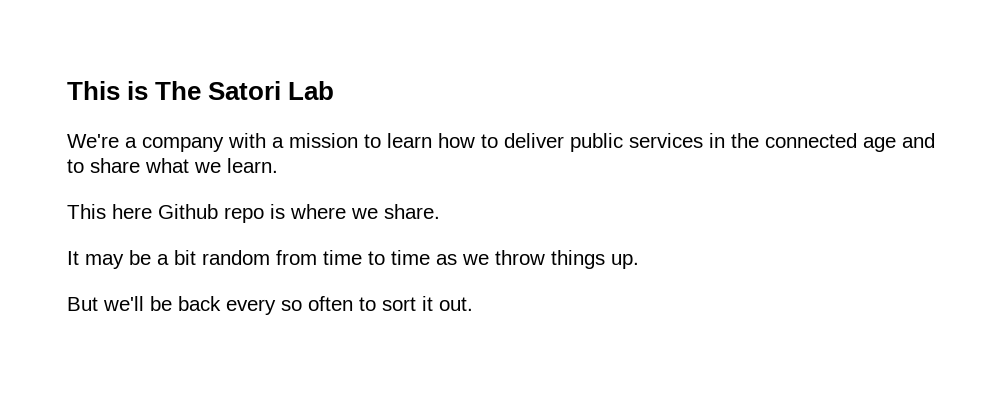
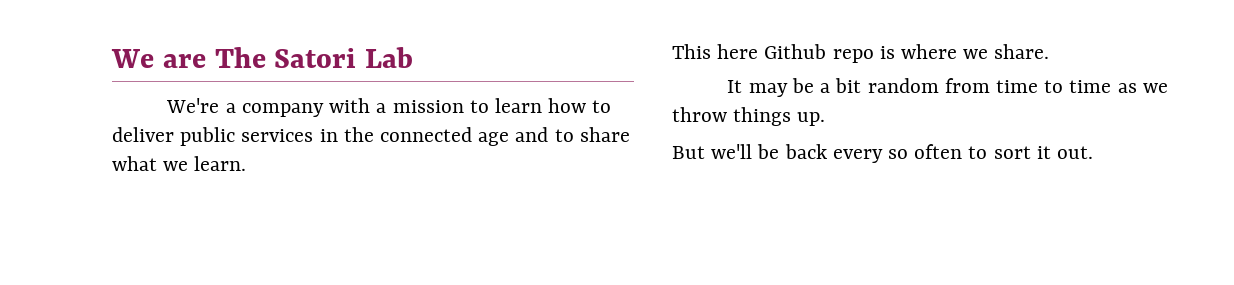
[67,81,149,100] This is -> [111,49,206,68] We are

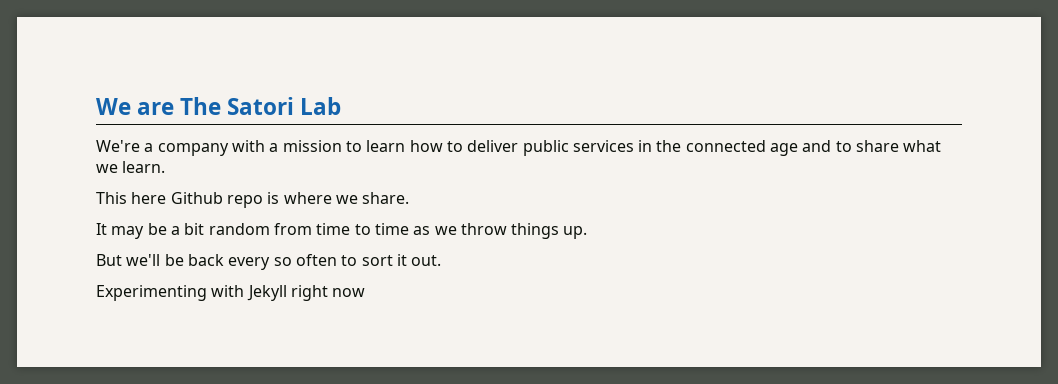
(1094, 152) none -> [96,285,366,301] // Experimenting with Jekyll right now

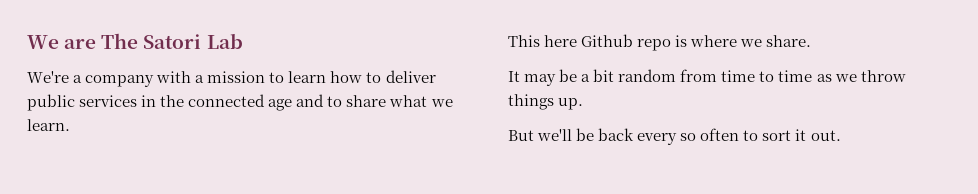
[96,285,366,301] // Experimenting with Jekyll right now -> (841, 135) none

